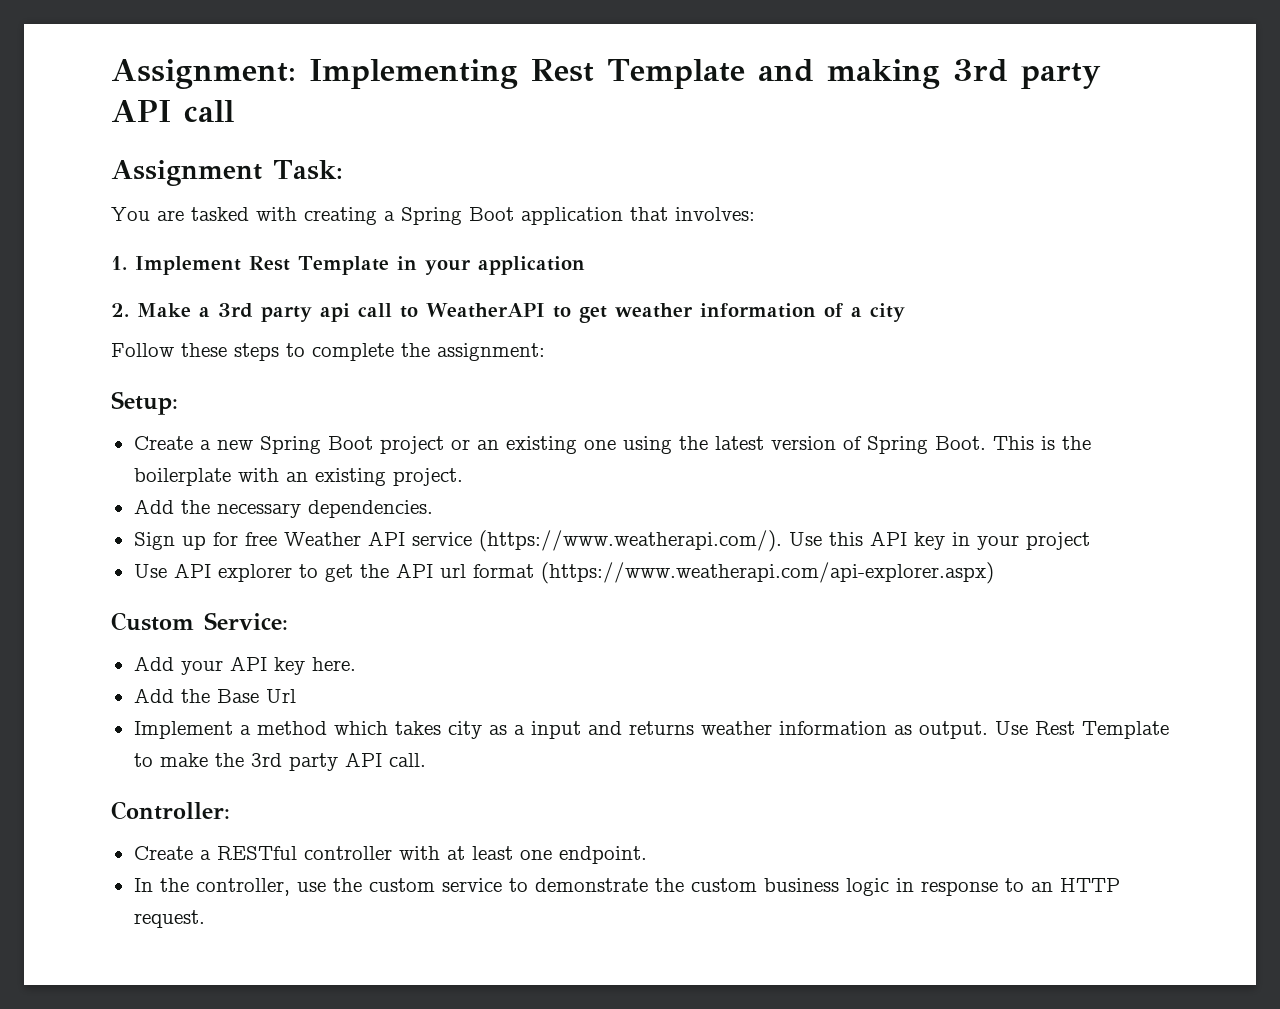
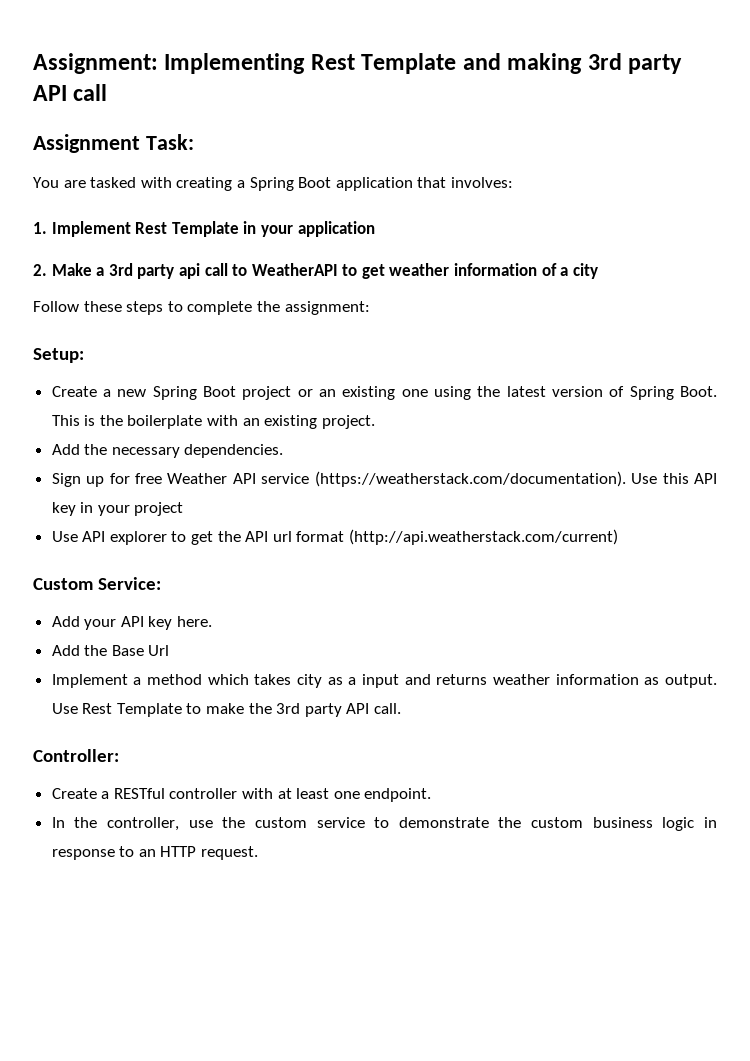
[478,530,782,552] (https://www.weatherapi.com/). -> [314,471,626,487] (https://weatherstack.com/documentation).
[540,562,994,584] (https://www.weatherapi.com/api-explorer.aspx) -> [349,529,619,545] (http://api.weatherstack.com/current)

